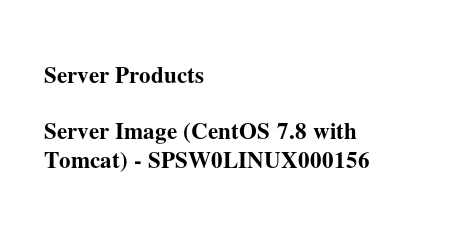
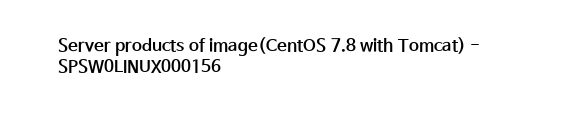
[44,67,205,83] [44,123,271,144] Server Products // Server Image (CentOS -> [58,37,327,56] Server products of image(CentOS

